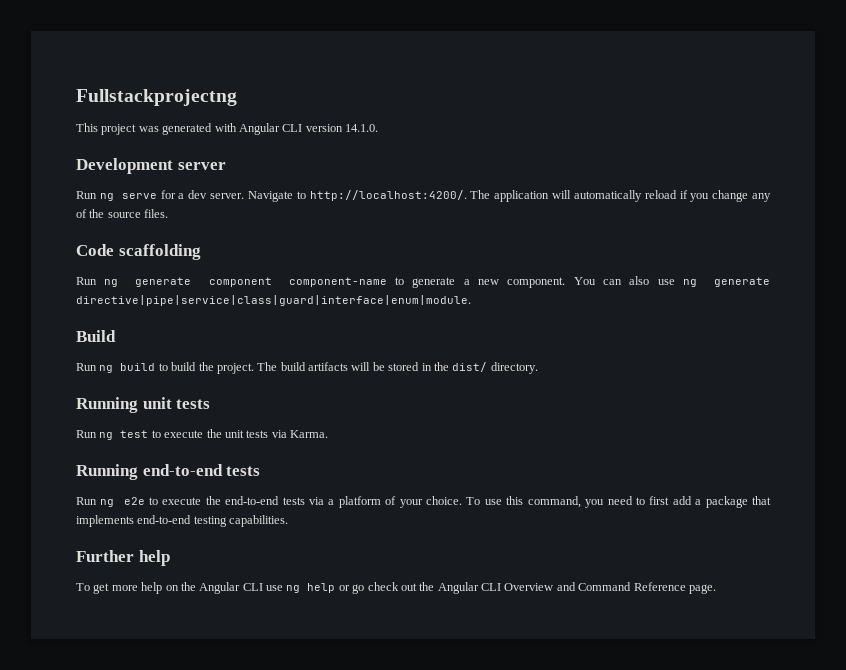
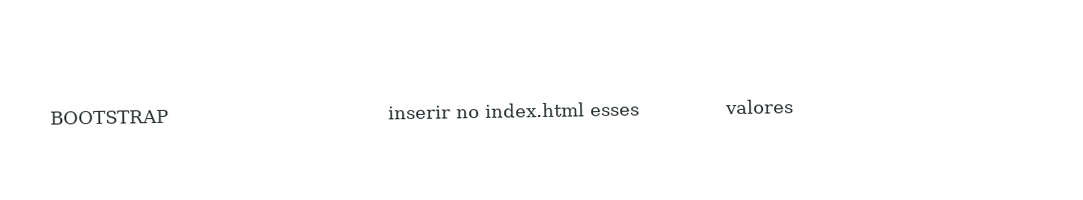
[76,89,237,106] [76,123,378,135] [76,158,226,174] [76,190,771,202] [76,209,169,218] [76,244,201,260] [76,276,770,288] [76,295,471,306] [76,330,116,342] [76,362,538,374] [76,397,211,413] [76,429,328,440] [76,464,261,480] [76,496,772,508] [76,515,289,527] [76,550,170,566] [76,582,716,594] Fullstackprojectng // This project was generated with Angular CLI version 14.1.0. // Development server // Run ng serve for a dev server. Navigate to http://localhost:4200/. The application will automatically reload if you change any of the source files. // Code scaffolding // Run ng generate component component-name to generate a new component. You can also use ng generate directive|pipe|service|class|guard|interface|enum|module. // Build // Run ng build to build the project. The build artifacts will be stored in the dist/ directory. // Running unit tests // Run ng test to execute the unit tests via Karma. // Running end-to-end tests // Run ng e2e to execute the end-to-end tests via a platform of your choice. To use this command, you need to first add a package that implements end-to-end testing capabilities. // Further help // To get more help on the Angular CLI use ng help or go check out the Angular CLI Overview and Command Reference page. -> [50,109,169,125] [388,99,794,120] BOOTSTRAP // inserir no index.html esses valores

